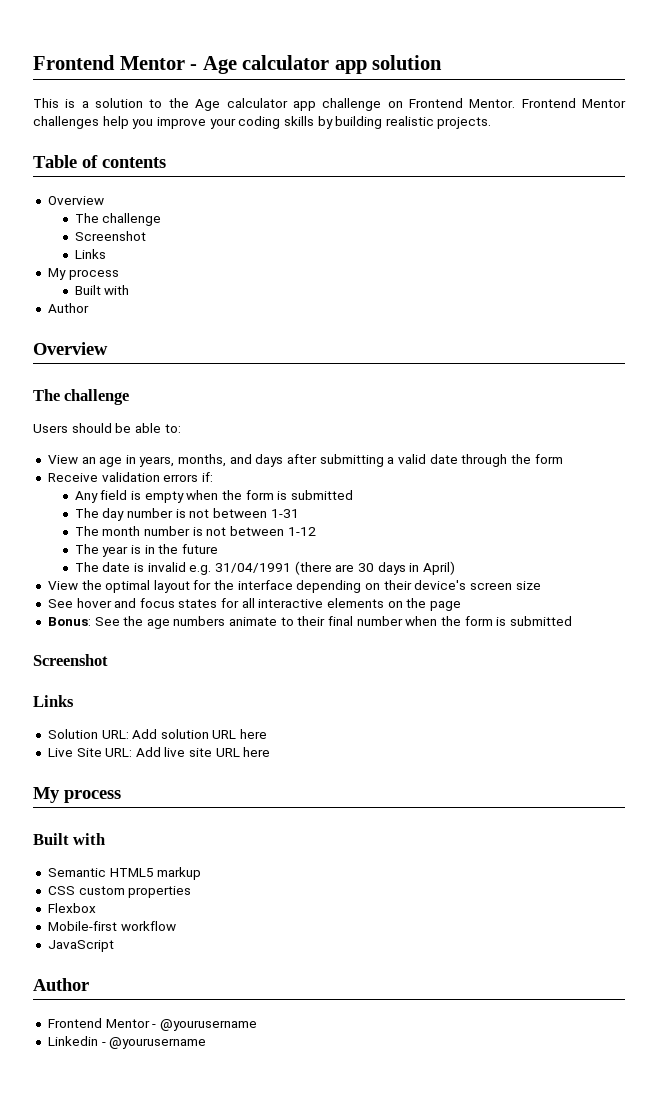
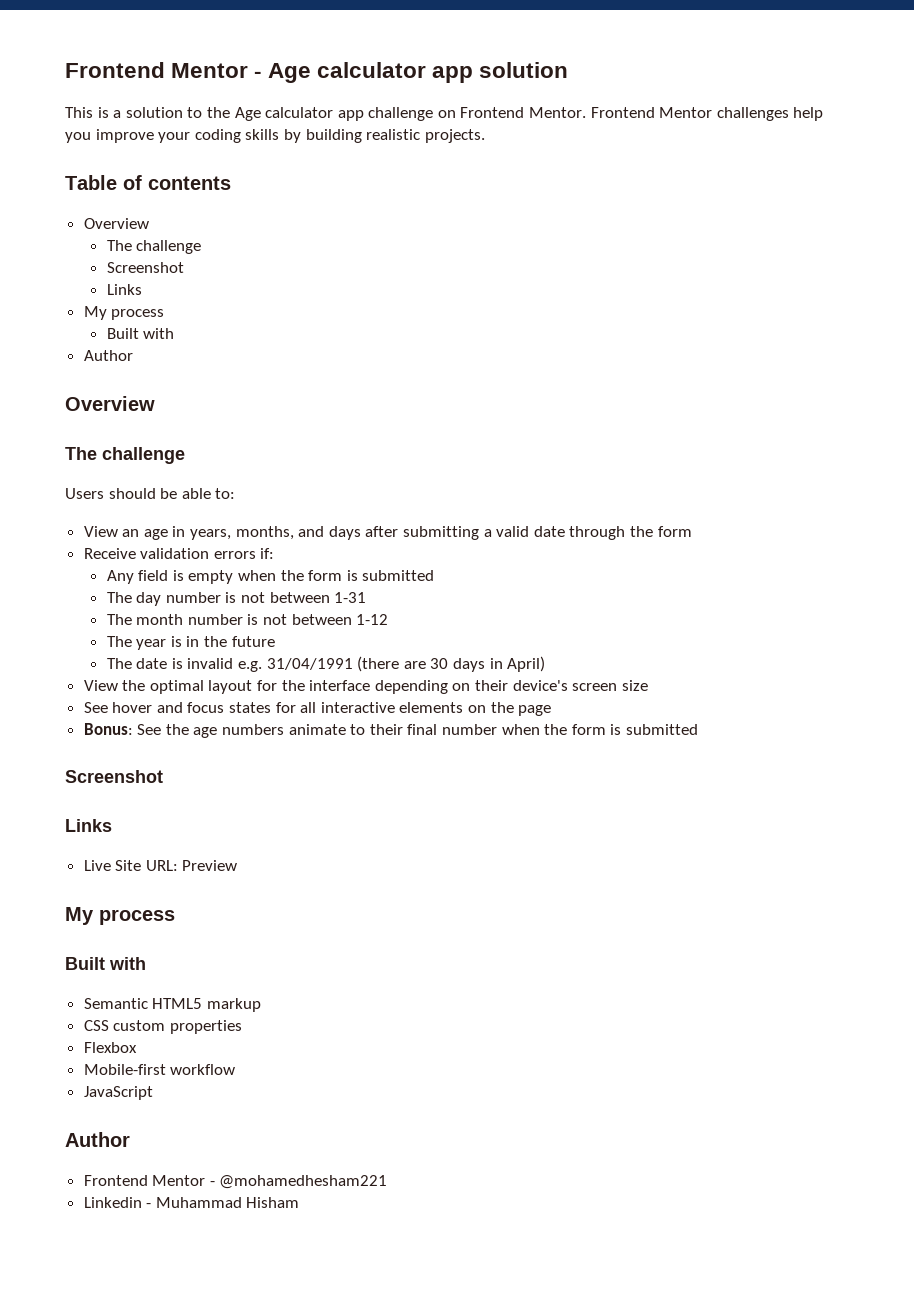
[47,729,268,739] [47,747,271,757] Solution URL: Add solution URL here // Live Site URL: Add live site URL here -> [83,860,238,871] Live Site URL: Preview
[159,1019,257,1031] @yourusername -> [219,1175,388,1189] @mohamedhesham221
[109,1037,207,1049] @yourusername -> [155,1197,300,1208] Muhammad Hisham

